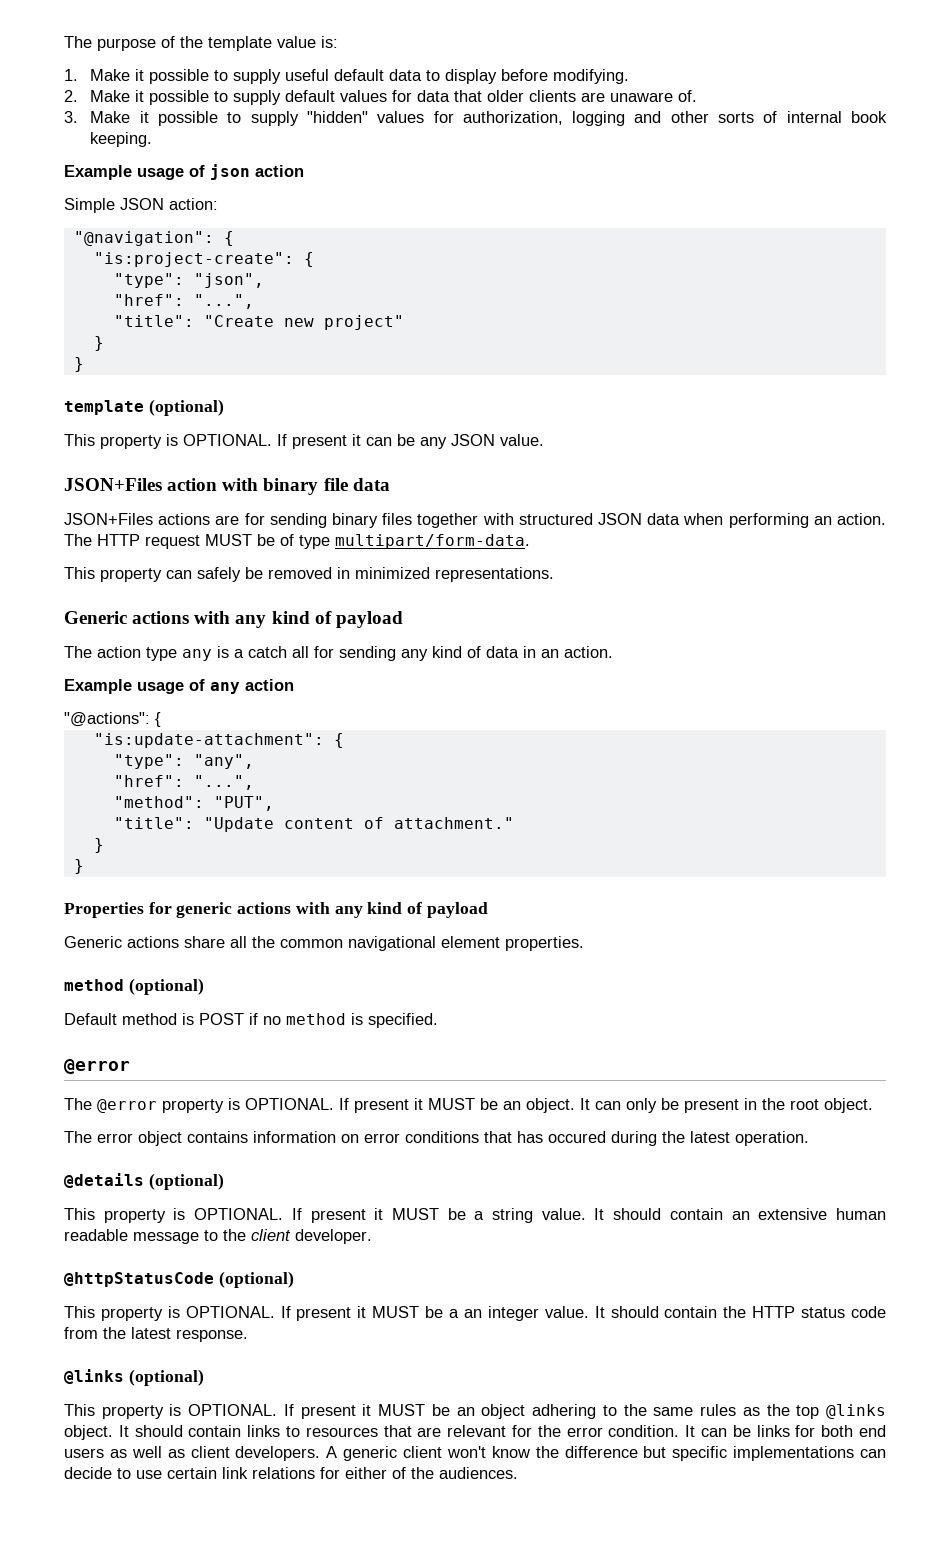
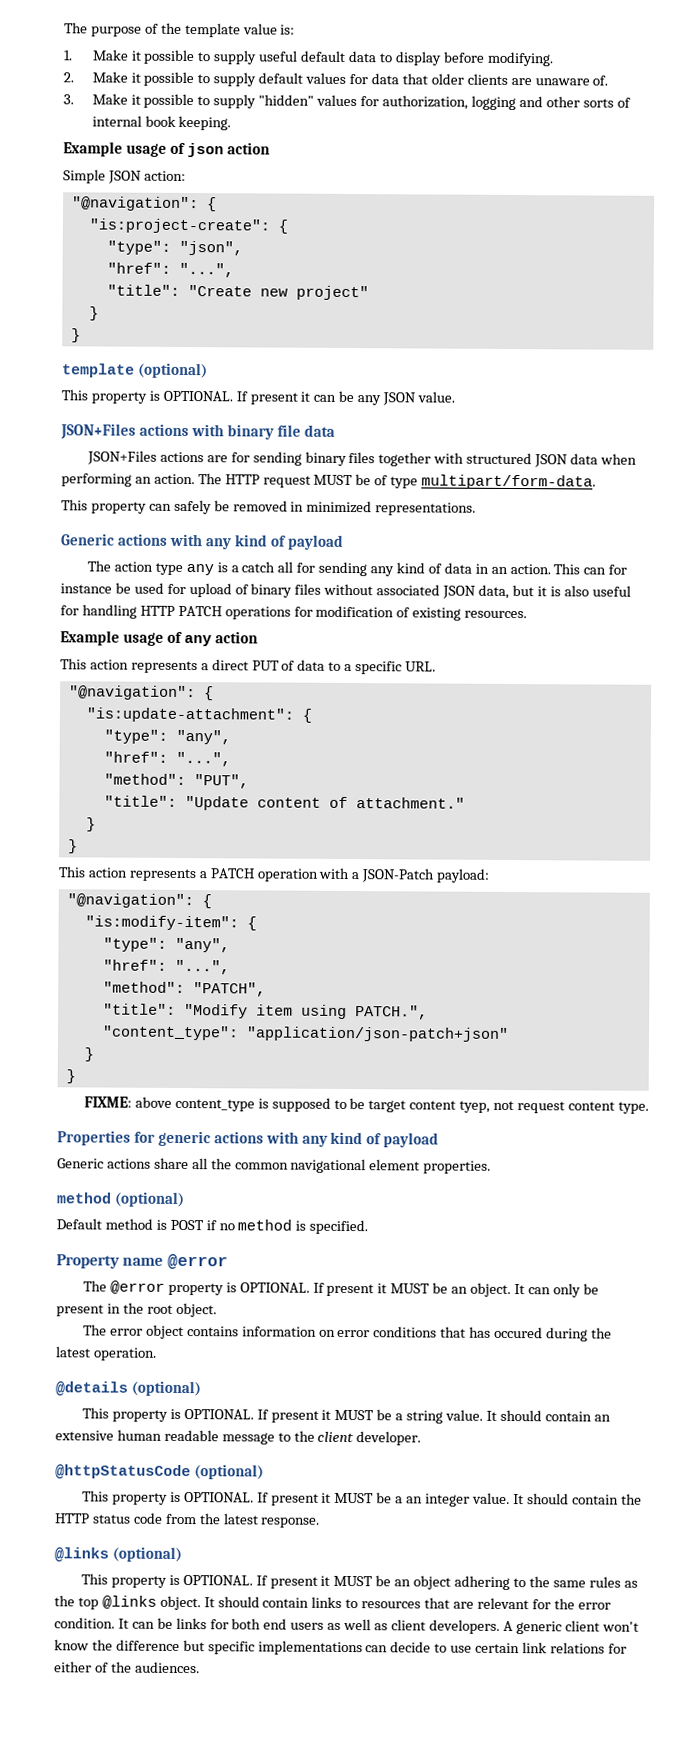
[167,478,218,491] action -> [139,423,190,437] actions
(613, 652) none -> [553,563,628,575] [60,582,631,599] [60,604,528,621] This can for instance be used for upload of binary files without associated JSON data, but it is also useful for handling HTTP PATCH operations for modification of existing resources.
[64,712,150,727] "@actions": -> [60,658,437,675] [68,685,196,701] This action represents a direct PUT of data to a specific URL. // "@navigation":
(84, 866) none -> [58,866,491,883] [66,893,212,909] [84,915,257,931] [102,937,230,953] [102,959,230,975] [102,981,266,997] [102,1003,428,1020] [101,1025,509,1042] [83,1047,94,1062] [65,1069,76,1084] [83,1096,649,1114] // This action represents a PATCH operation with a JSON-Patch payload: // "@navigation": { // "is:modify-item": { // "type": "any", // "href": "...", // "method": "PATCH", // "title": "Modify item using PATCH.", // "content_type": "application/json-patch+json" // } // } // FIXME: above content_type is supposed to be target content tyep, not request content type.
(438, 1020) none -> [56,1254,164,1269] Property name

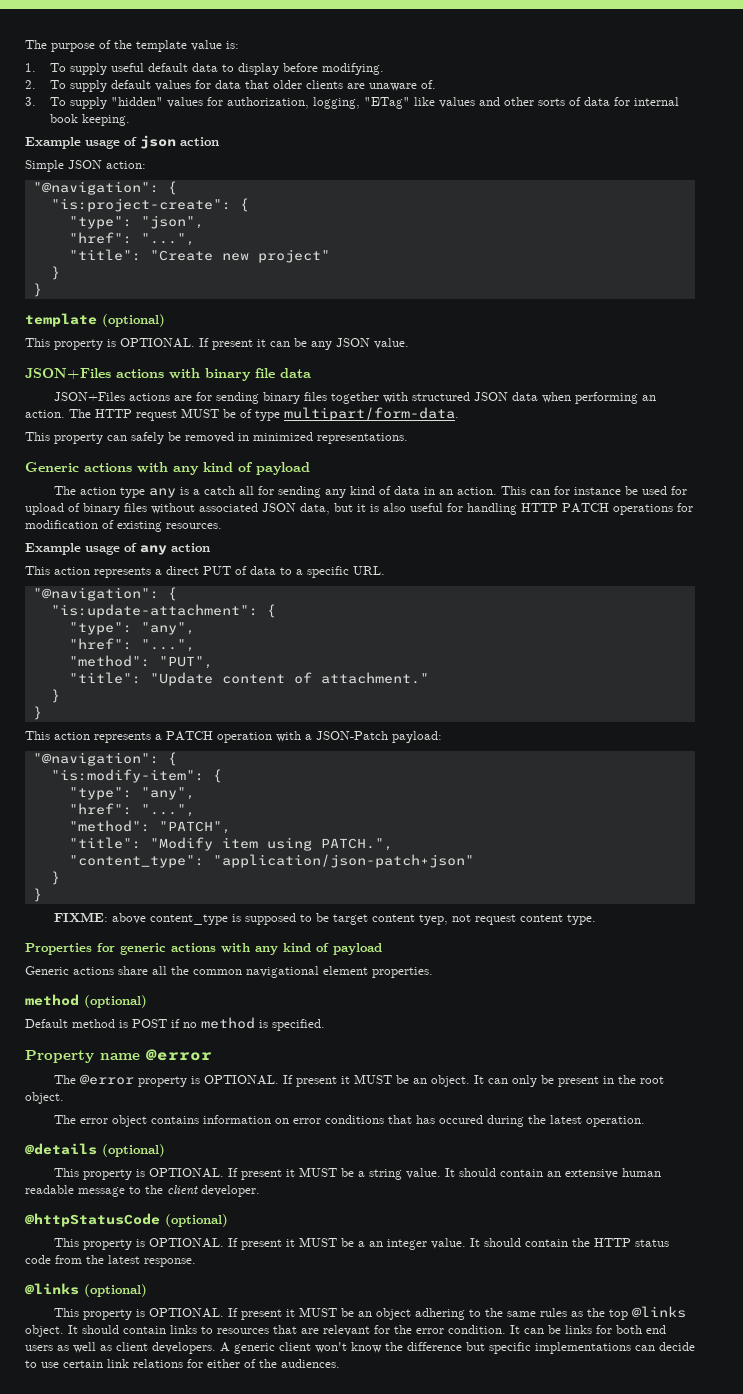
[91,49,212,65] Make it possible to -> [50,63,67,72] To
[91,71,211,87] Make it possible to -> [50,80,67,89] To
[91,93,211,109] Make it possible to -> [50,97,67,106] To
[470,95,516,111] logging -> [313,97,476,109] logging, "ETag" like values
(631, 102) none -> [584,97,631,106] data for

